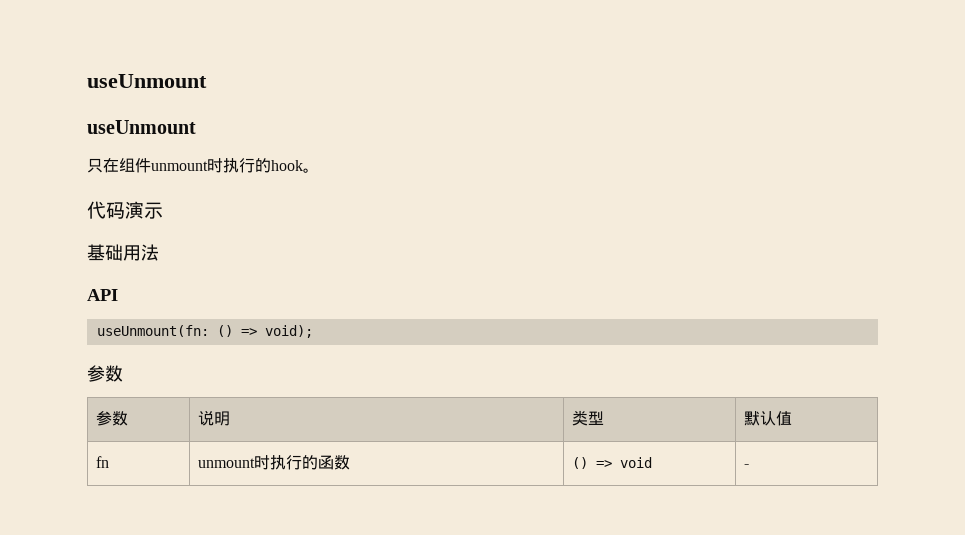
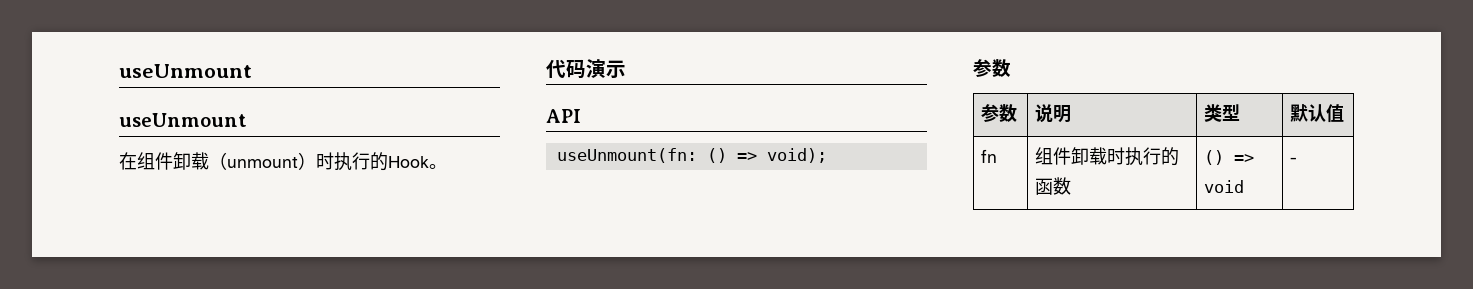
[87,158,303,173] 只在组件unmount时执行的hook -> [119,152,429,171] 在组件卸载（unmount）时执行的Hook
[87,244,159,261] // 基础用法 -> (626, 69) none
[197,458,255,468] unmount -> [1034,147,1107,165] 组件卸载

